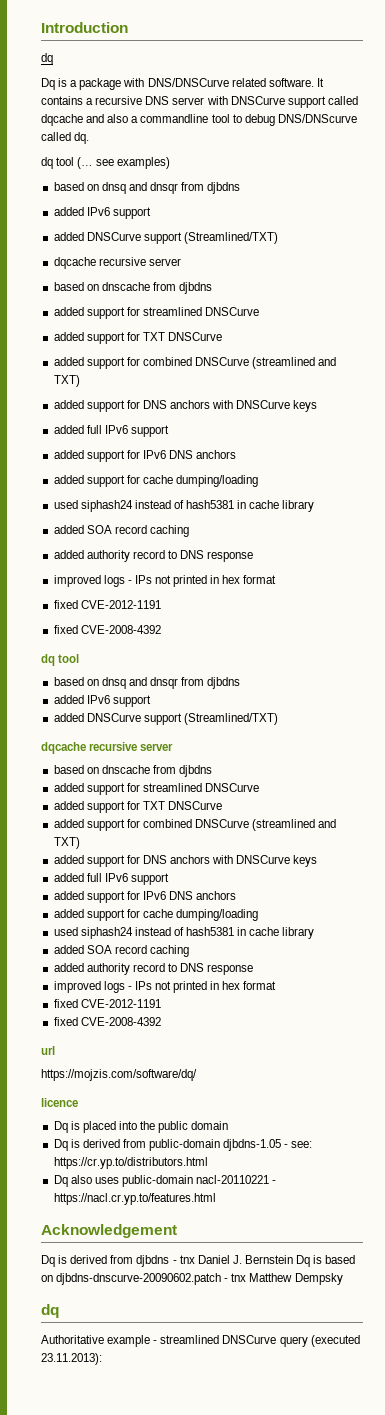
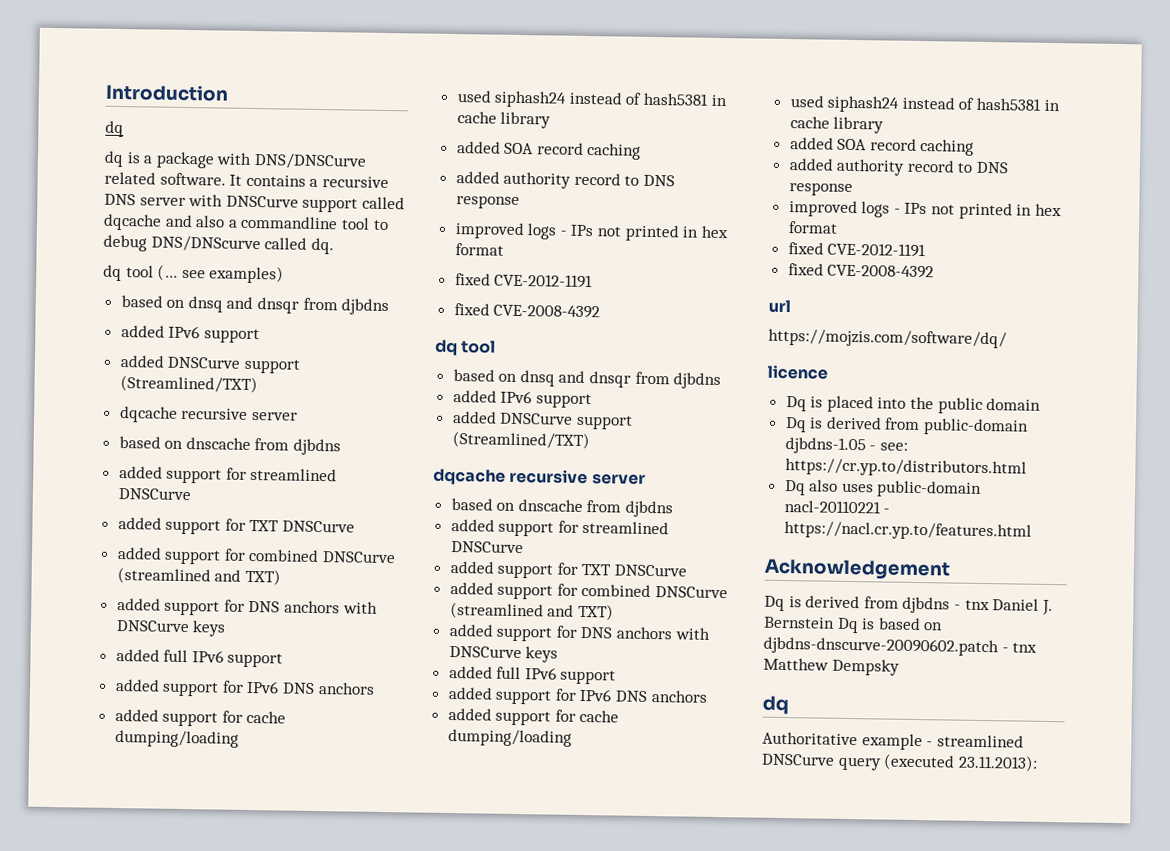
[41,78,55,90] Dq -> [104,150,124,168] dq

